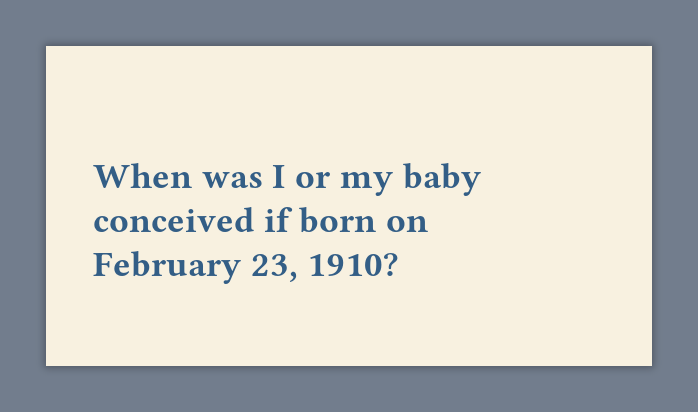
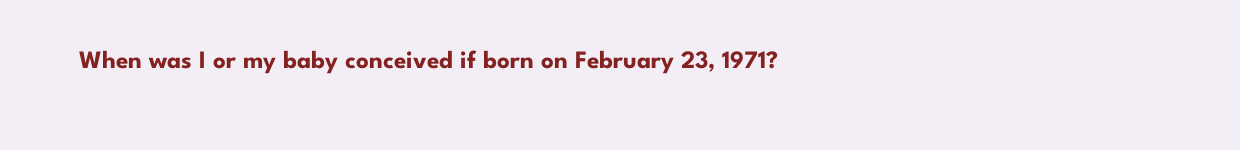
[307,253,399,276] 1910? -> [722,51,778,69] 1971?

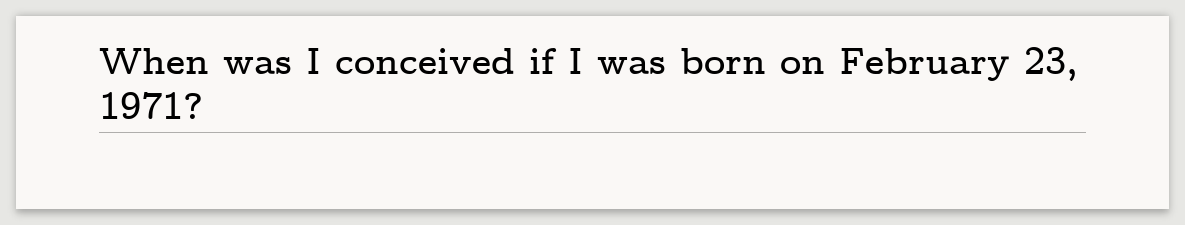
[213,50,477,74] or my baby conceived if -> [335,48,666,74] conceived if I was

